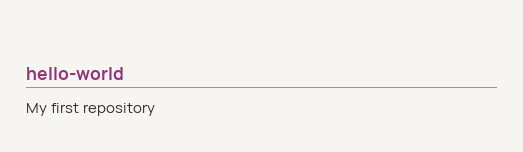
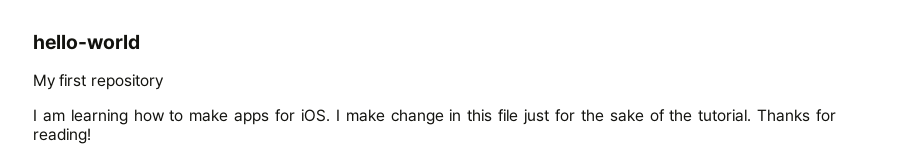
(156, 109) none -> [33,109,836,125] [33,128,91,144] // I am learning how to make apps for iOS. I make change in this file just for the sake of the tutorial. Thanks for reading!

